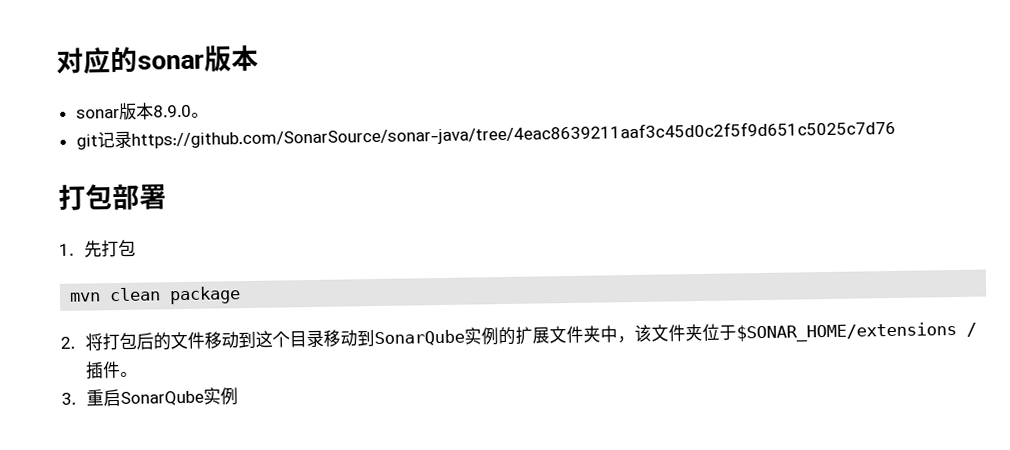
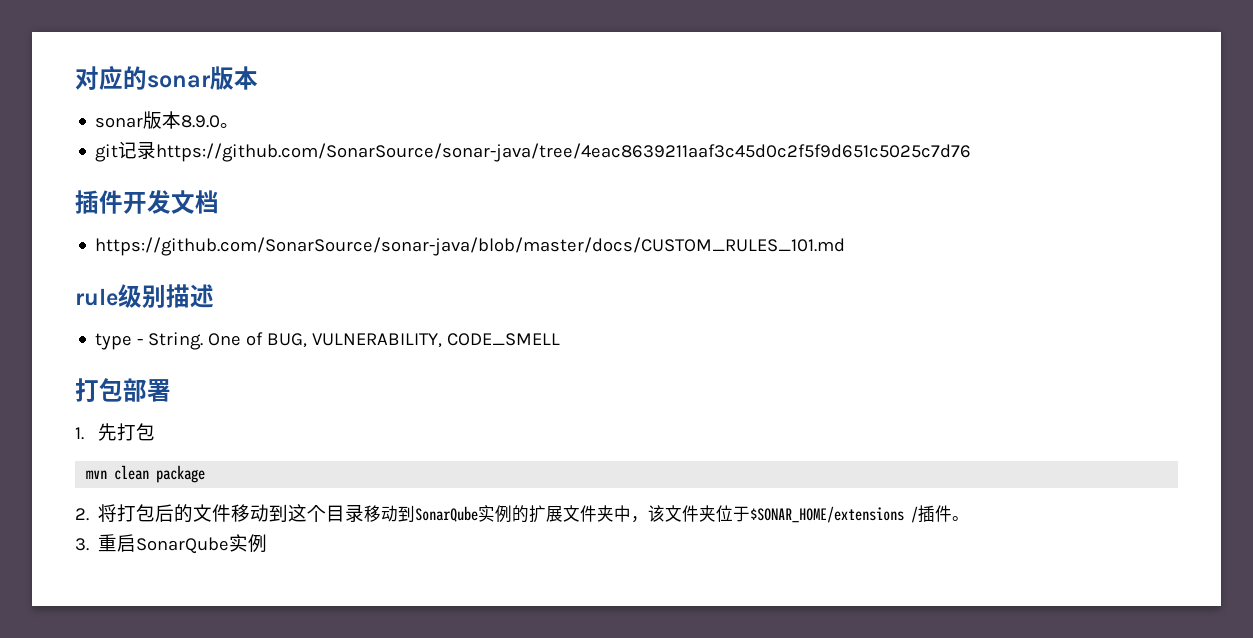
(896, 134) none -> [75,190,219,214] [95,237,846,256] [75,284,214,308] [95,332,561,350] // 插件开发文档 // https://github.com/SonarSource/sonar-java/blob/master/docs/CUSTOM_RULES_101.md // rule级别描述 // type - String. One of BUG, VULNERABILITY, CODE_SMELL

